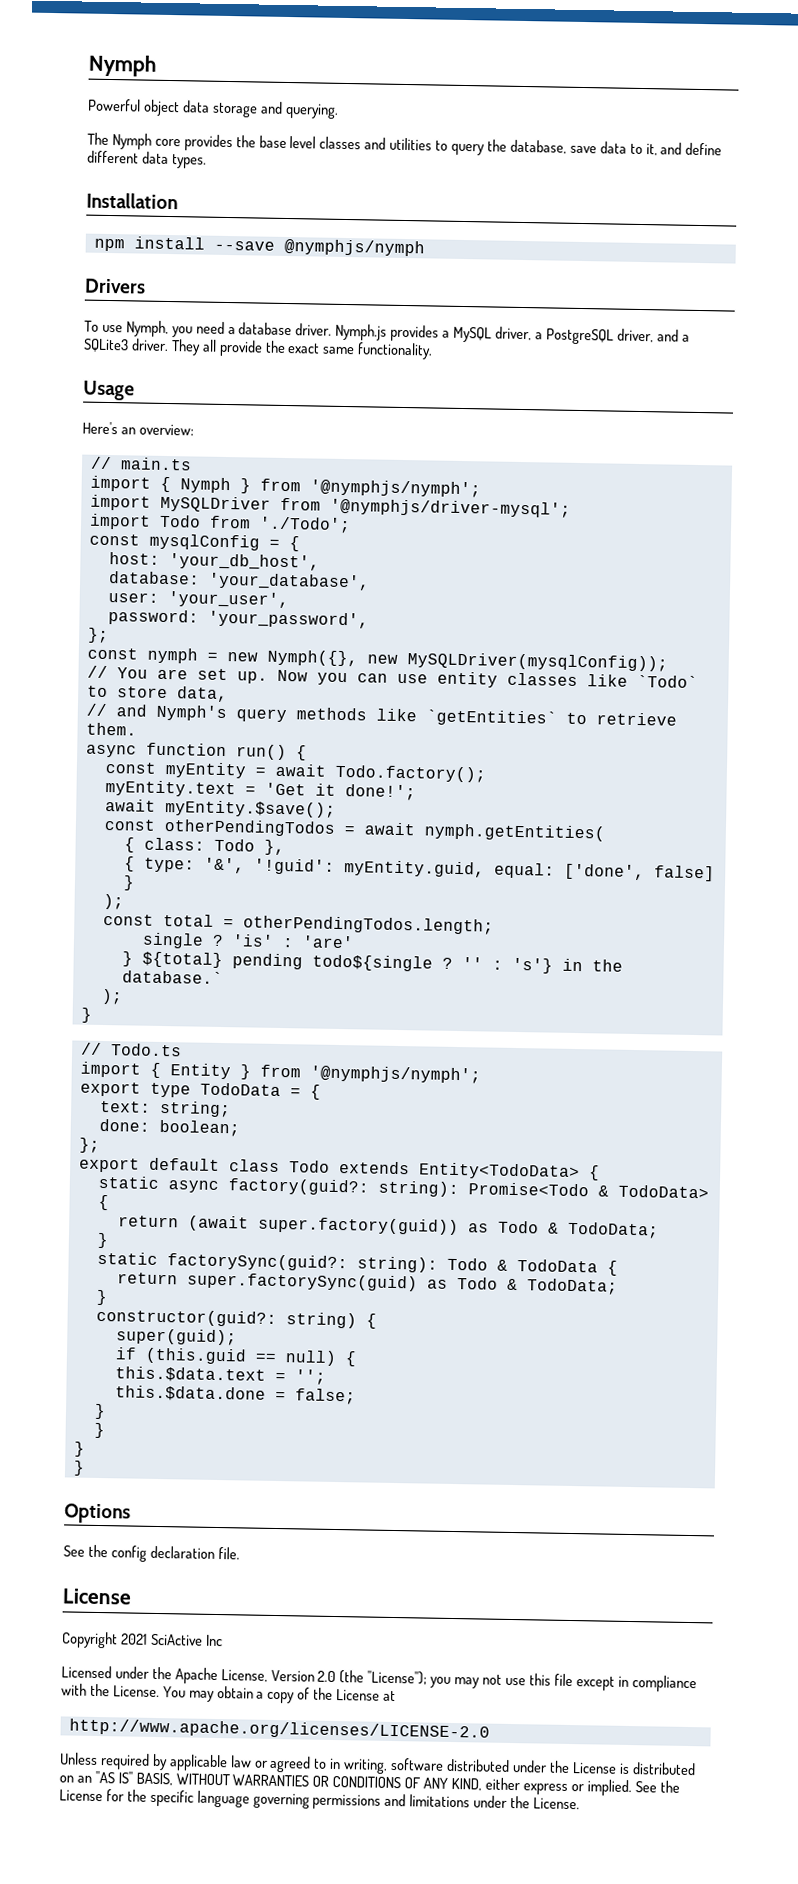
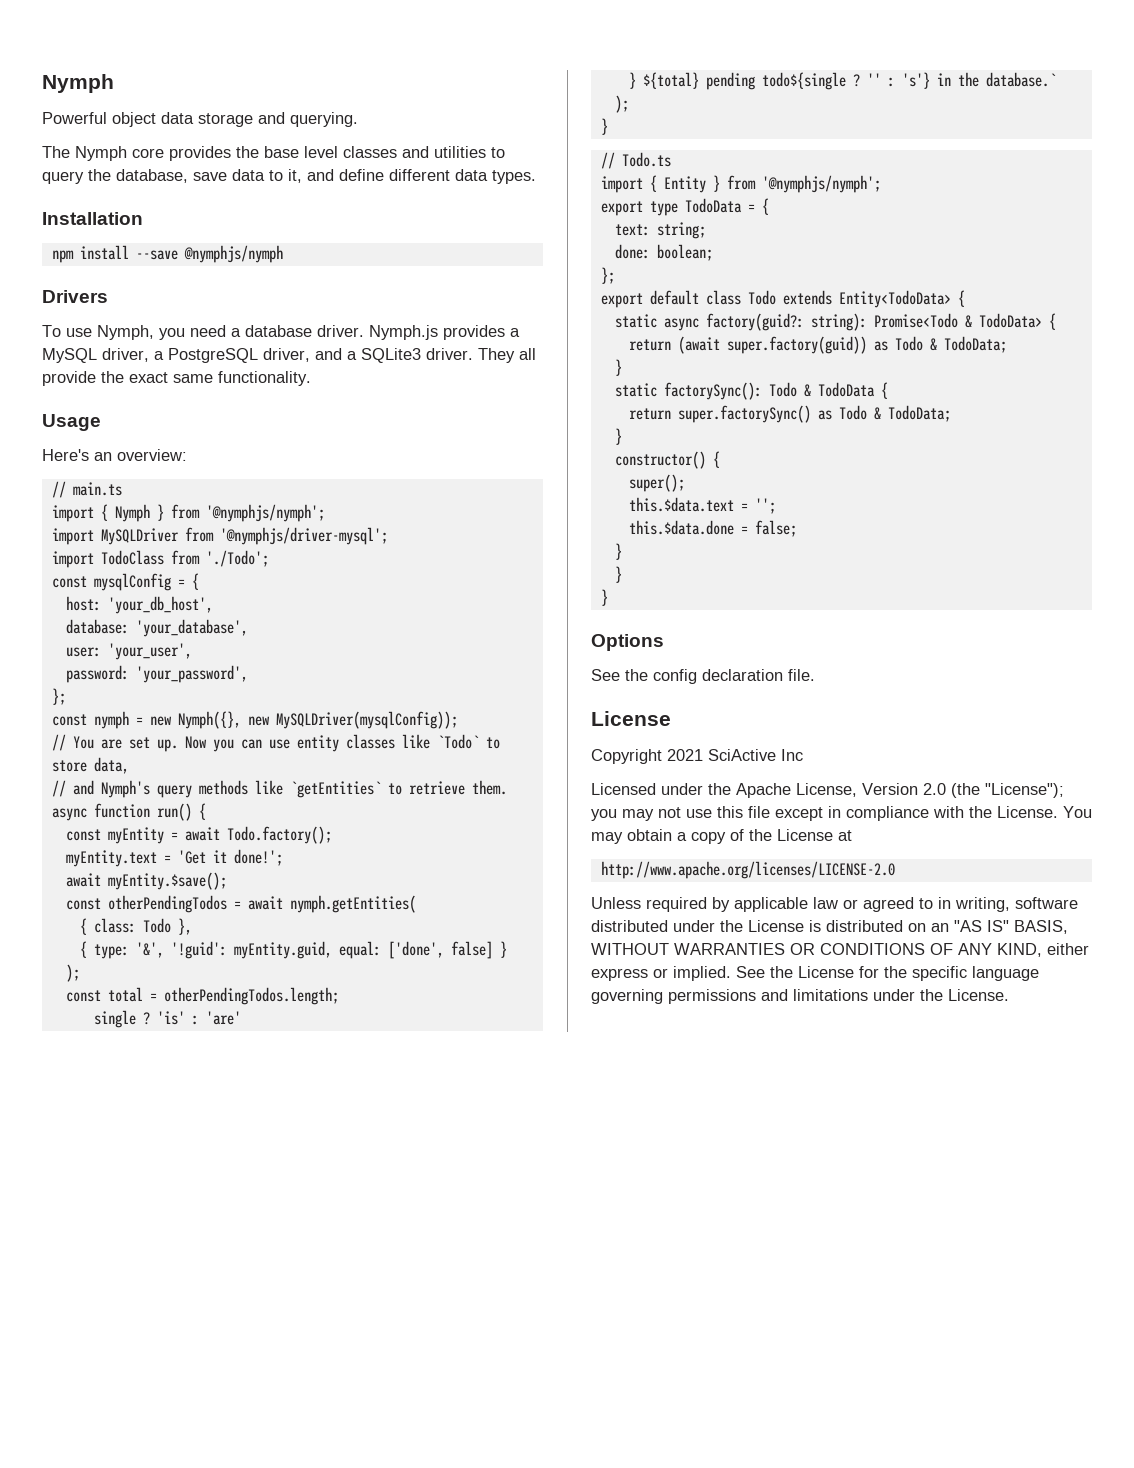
[158,514,201,528] Todo -> [100,550,164,565] TodoClass
[166,1253,438,1273] factorySync(guid?: string): -> [663,382,762,400] factorySync():
[186,1272,618,1295] [95,1289,108,1306] [95,1308,377,1329] [115,1328,237,1346] [114,1347,357,1367] super.factorySync(guid) as Todo & TodoData; // } // constructor(guid?: string) { // super(guid); // if (this.guid == null) { -> [677,405,951,423] [614,428,622,445] [614,451,720,469] [628,474,685,492] super.factorySync() as Todo & TodoData; // } // constructor() { // super();
[72,1460,85,1476] // } -> (608, 597) none

